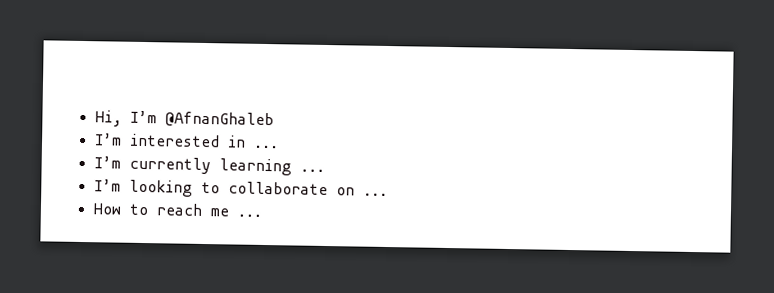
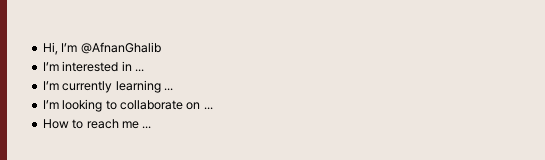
[164,111,274,129] @AfnanGhaleb -> [80,42,161,54] @AfnanGhalib

